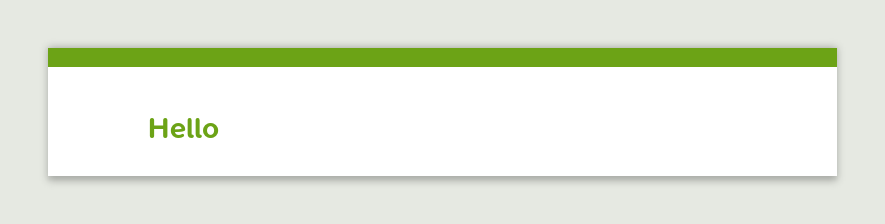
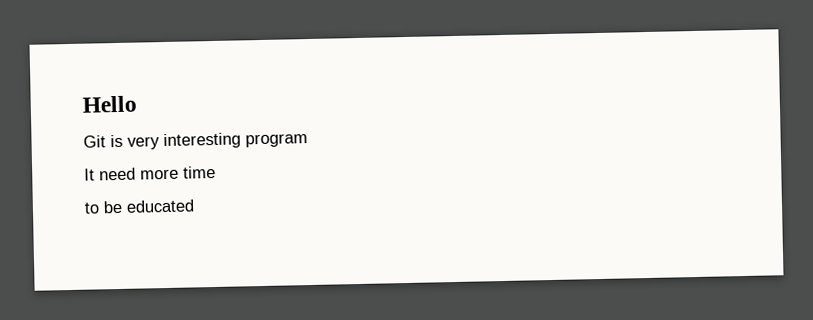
(219, 128) none -> [83,132,308,150] [84,165,216,181] [84,199,195,214] // Git is very interesting program // It need more time // to be educated

